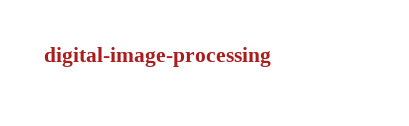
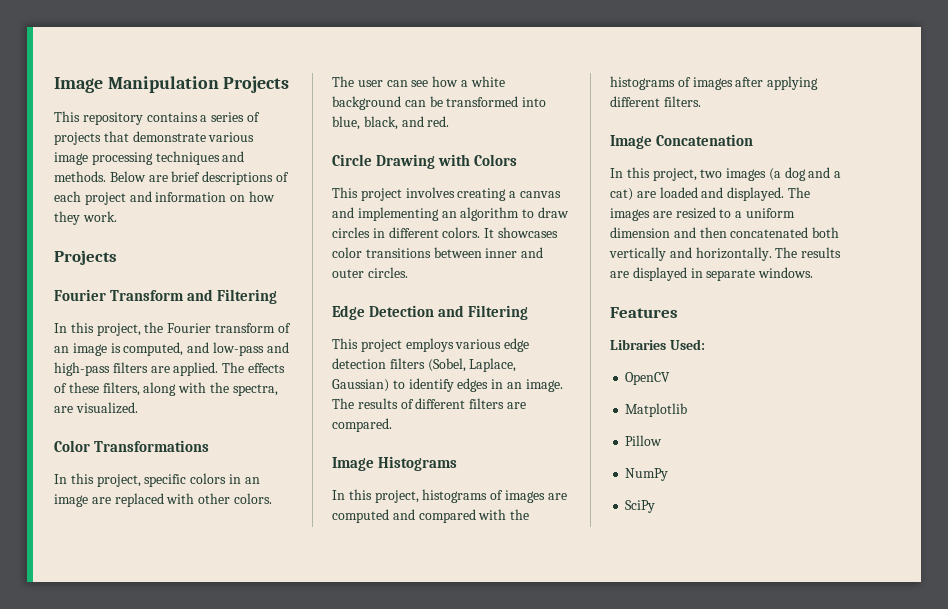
[44,47,271,67] digital-image-processing -> [54,76,290,93] [54,111,260,125] [54,131,255,145] [54,151,245,165] [54,171,289,185] [54,191,275,205] [54,211,117,225] [54,250,117,265] [54,289,278,304] [54,322,291,336] [54,342,289,356] [54,362,285,376] [54,382,278,396] [54,402,138,414] [54,440,210,452] [54,473,260,487] [54,493,272,507] [332,76,505,87] [332,96,547,110] [332,116,450,130] [332,154,518,169] [332,187,561,201] [332,207,569,221] [332,227,558,238] [332,247,544,258] [332,267,408,278] [332,305,529,320] [332,338,530,352] [332,358,517,372] [332,378,563,392] [332,398,526,409] [332,418,392,432] [332,456,458,471] [332,489,567,503] [332,509,530,523] [610,76,819,90] [610,96,701,107] [610,134,754,149] [610,167,842,181] [610,187,810,201] [610,207,795,221] [610,227,840,238] [609,247,842,261] [610,267,814,281] [610,307,678,318] [610,339,705,350] [625,372,671,385] [625,403,688,417] [625,435,663,446] [625,468,669,481] [625,500,656,513] Image Manipulation Projects // This repository contains a series of projects that demonstrate various image processing techniques and methods. Below are brief descriptions of each project and information on how they work. // Projects // Fourier Transform and Filtering // In this project, the Fourier transform of an image is computed, and low-pass and high-pass filters are applied. The effects of these filters, along with the spectra, are visualized. // Color Transformations // In this project, specific colors in an image are replaced with other colors. The user can see how a white background can be transformed into blue, black, and red. // Circle Drawing with Colors // This project involves creating a canvas and implementing an algorithm to draw circles in different colors. It showcases color transitions between inner and outer circles. // Edge Detection and Filtering // This project employs various edge detection filters (Sobel, Laplace, Gaussian) to identify edges in an image. The results of different filters are compared. // Image Histograms // In this project, histograms of images are computed and compared with the histograms of images after applying different filters. // Image Concatenation // In this project, two images (a dog and a cat) are loaded and displayed. The images are resized to a uniform dimension and then concatenated both vertically and horizontally. The results are displayed in separate windows. // Features // Libraries Used: // OpenCV // Matplotlib // Pillow // NumPy // SciPy

